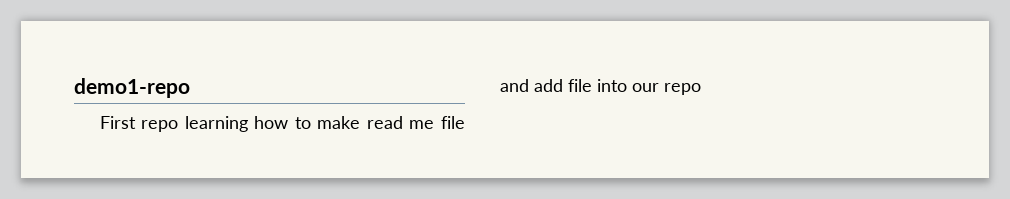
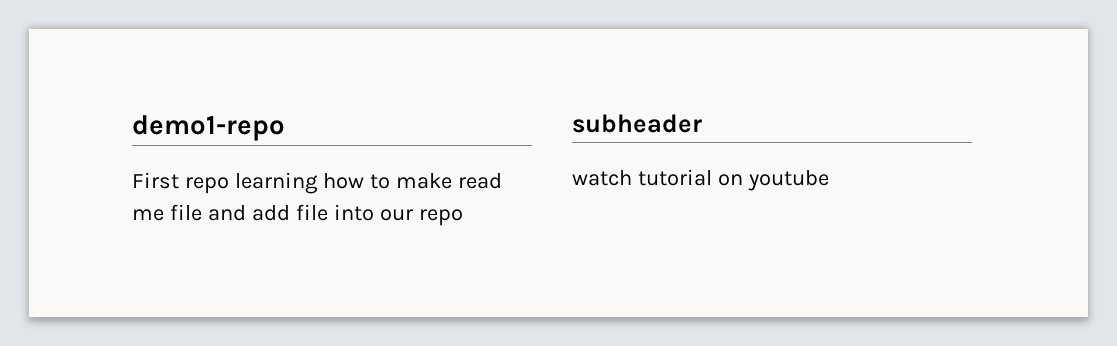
(701, 89) none -> [572,114,702,133] [572,169,829,191] // subheader // watch tutorial on youtube

